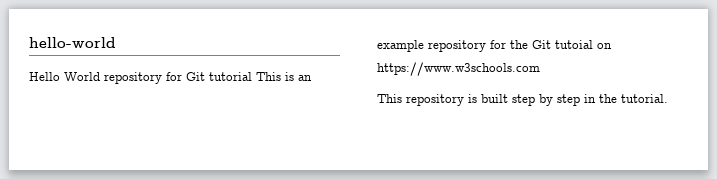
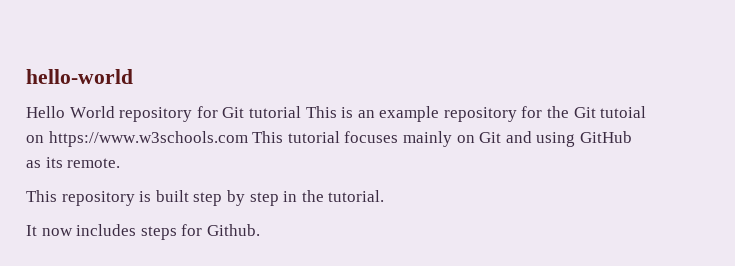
(540, 69) none -> [252,131,632,147] [26,157,121,168] This tutorial focuses mainly on Git and using GitHub as its remote.
(668, 98) none -> [26,224,260,240] // It now includes steps for Github.

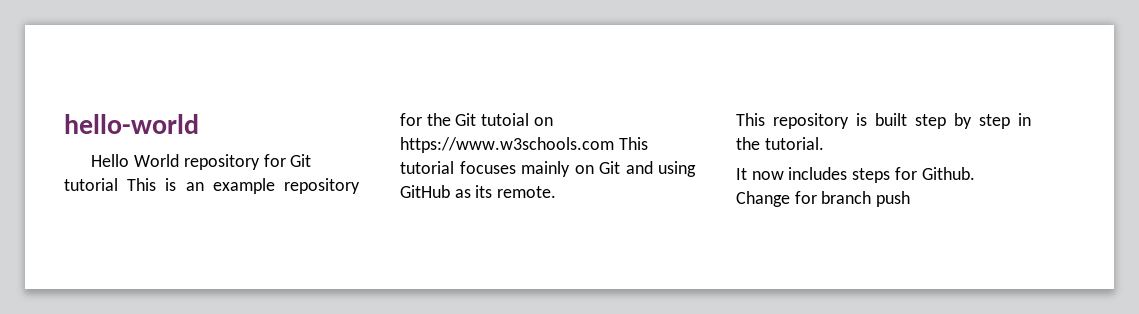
(260, 230) none -> [736,191,911,207] Change for branch push

